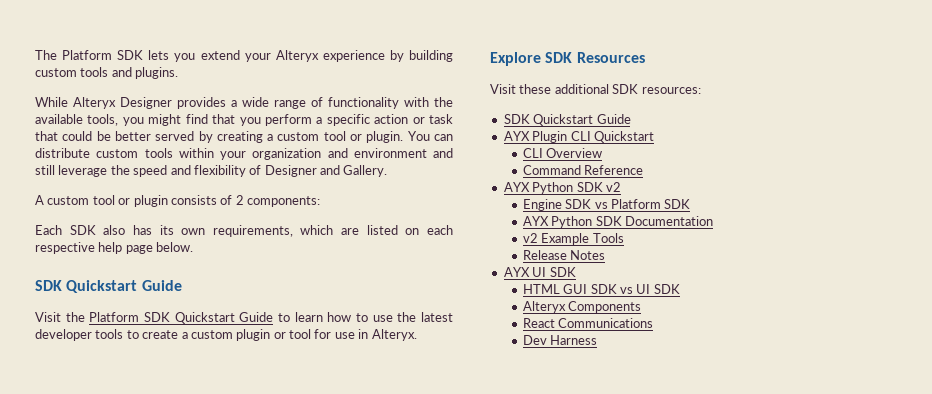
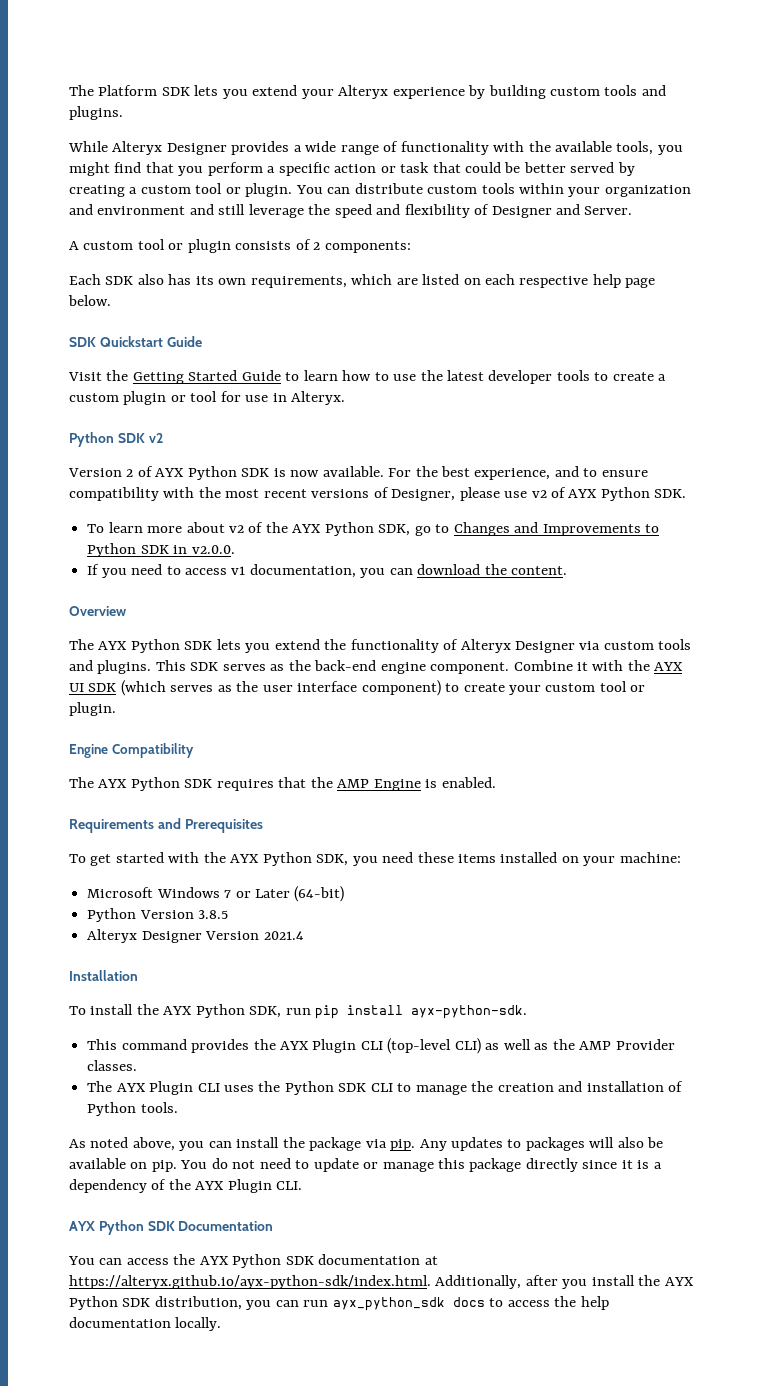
[343,165,388,177] Gallery. -> [584,206,633,215] Server.
[89,312,235,324] Platform SDK Quickstart -> [132,370,238,384] Getting Started
[490,52,645,66] [490,84,701,94] [503,114,631,126] [503,131,654,143] [522,148,603,158] [522,165,644,175] [503,182,621,194] [522,199,691,211] [522,216,714,228] [522,233,624,245] [522,250,606,260] [503,267,576,277] [522,284,680,294] [522,301,642,313] [522,318,654,328] [522,335,598,345] Explore SDK Resources // Visit these additional SDK resources: // SDK Quickstart Guide // AYX Plugin CLI Quickstart // CLI Overview // Command Reference // AYX Python SDK v2 // Engine SDK vs Platform SDK // AYX Python SDK Documentation // v2 Example Tools // Release Notes // AYX UI SDK // HTML GUI SDK vs UI SDK // Alteryx Components // React Communications // Dev Harness -> [69,432,163,447] [68,466,648,480] [69,487,687,501] [87,522,659,536] [87,543,235,557] [87,564,568,578] [69,606,127,616] [69,639,692,653] [69,660,684,674] [69,680,646,696] [69,702,116,716] [69,743,194,758] [69,777,496,791] [69,818,263,833] [69,852,681,866] [87,886,345,902] [87,908,229,922] [87,929,304,943] [69,970,138,981] [69,1004,528,1019] [87,1038,675,1054] [87,1060,138,1071] [87,1081,683,1095] [87,1102,178,1116] [69,1137,664,1151] [69,1158,662,1172] [69,1179,303,1193] [69,1220,274,1235] [68,1254,438,1268] [69,1275,694,1289] [69,1296,609,1311] [69,1317,222,1331] Python SDK v2 // Version 2 of AYX Python SDK is now available. For the best experience, and to ensure compatibility with the most recent versions of Designer, please use v2 of AYX Python SDK. // To learn more about v2 of the AYX Python SDK, go to Changes and Improvements to Python SDK in v2.0.0. // If you need to access v1 documentation, you can download the content. // Overview // The AYX Python SDK lets you extend the functionality of Alteryx Designer via custom tools and plugins. This SDK serves as the back-end engine component. Combine it with the AYX UI SDK (which serves as the user interface component) to create your custom tool or plugin. // Engine Compatibility // The AYX Python SDK requires that the AMP Engine is enabled. // Requirements and Prerequisites // To get started with the AYX Python SDK, you need these items installed on your machine: // Microsoft Windows 7 or Later (64-bit) // Python Version 3.8.5 // Alteryx Designer Version 2021.4 // Installation // To install the AYX Python SDK, run pip install ayx-python-sdk. // This command provides the AYX Plugin CLI (top-level CLI) as well as the AMP Provider classes. // The AYX Plugin CLI uses the Python SDK CLI to manage the creation and installation of Python tools. // As noted above, you can install the package via pip. Any updates to packages will also be available on pip. You do not need to update or manage this package directly since it is a dependency of the AYX Plugin CLI. // AYX Python SDK Documentation // You can access the AYX Python SDK documentation at https://alteryx.github.io/ayx-python-sdk/index.html. Additionally, after you install the AYX Python SDK distribution, you can run ayx_python_sdk docs to access the help documentation locally.

